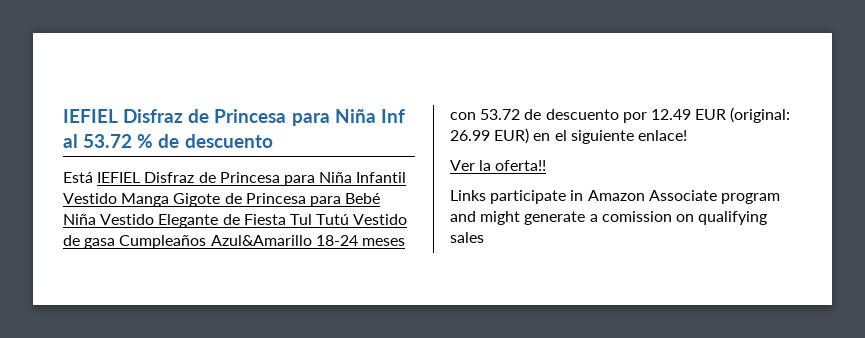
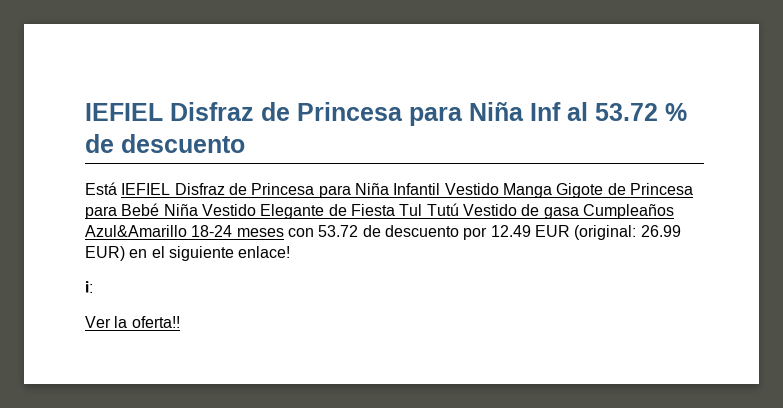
(687, 135) none -> [85,281,93,293] // ℹ:
[450,190,780,204] [450,211,768,225] [450,232,484,243] // Links participate in Amazon Associate program and might generate a comission on qualifying sales -> (180, 322) none

